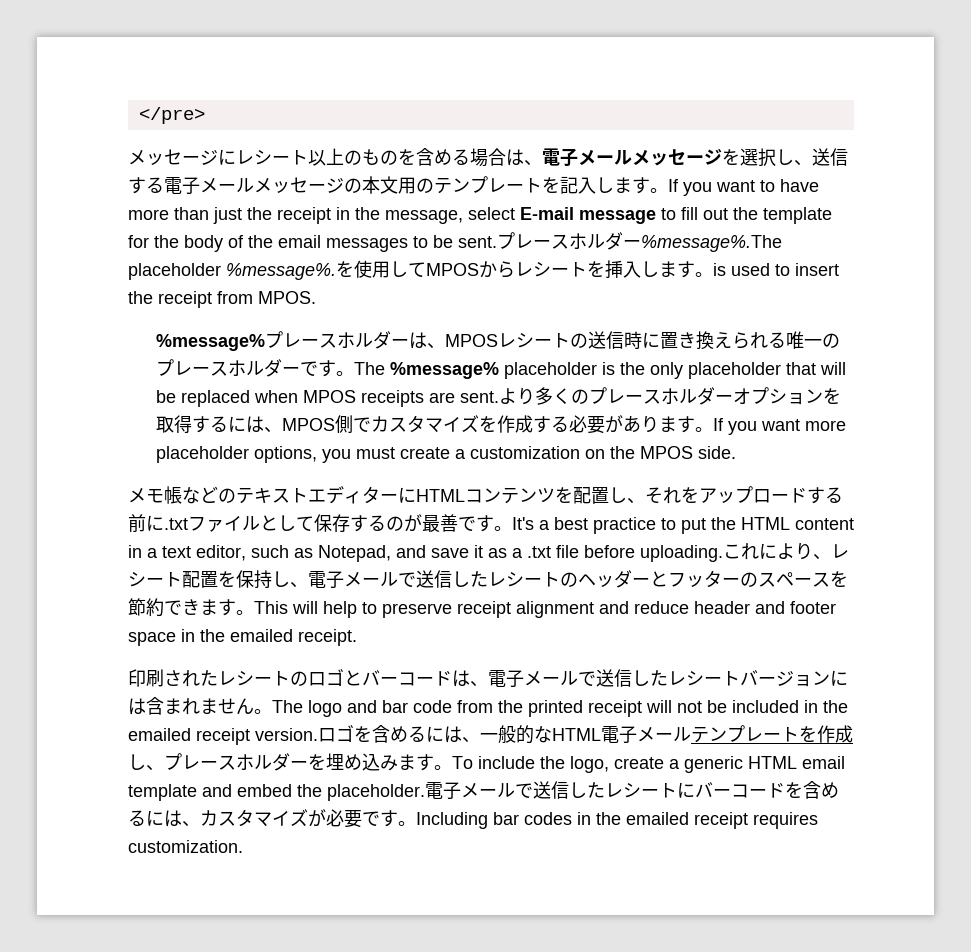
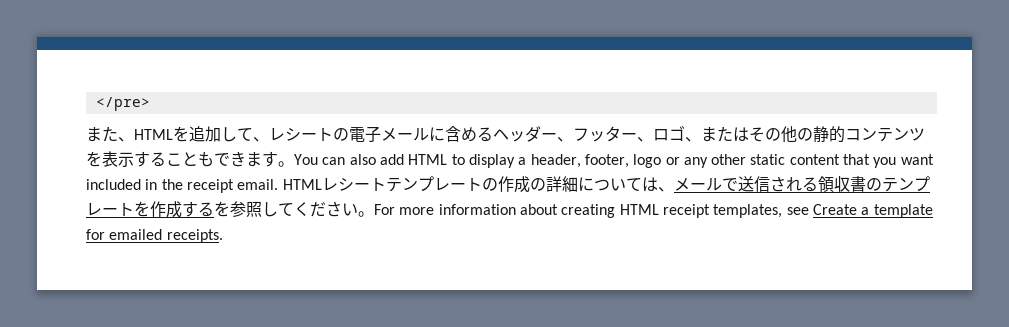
[128,148,848,167] [128,176,819,196] [128,207,832,224] [128,232,782,252] [128,260,839,280] [128,291,316,308] [156,331,841,351] [156,359,847,379] [156,387,842,407] [156,415,847,435] [156,446,737,463] [128,486,843,504] [128,514,854,534] [128,543,849,562] [128,570,848,589] [128,598,836,618] [128,629,357,646] [128,669,848,688] [128,697,848,717] [128,725,691,745] メッセージにレシート以上のものを含める場合は、電子メールメッセージを選択し、送信する電子メールメッセージの本文用のテンプレートを記入します。If you want to have more than just the receipt in the message, select E-mail message to fill out the template for the body of the email messages to be sent.プレースホルダー%message%.The placeholder %message%.を使用してMPOSからレシートを挿入します。is used to insert the receipt from MPOS. // %message%プレースホルダーは、MPOSレシートの送信時に置き換えられる唯一のプレースホルダーです。The %message% placeholder is the only placeholder that will be replaced when MPOS receipts are sent.より多くのプレースホルダーオプションを取得するには、MPOS側でカスタマイズを作成する必要があります。If you want more placeholder options, you must create a customization on the MPOS side. // メモ帳などのテキストエディターにHTMLコンテンツを配置し、それをアップロードする前に.txtファイルとして保存するのが最善です。It's a best practice to put the HTML content in a text editor, such as Notepad, and save it as a .txt file before uploading.これにより、レシート配置を保持し、電子メールで送信したレシートのヘッダーとフッターのスペースを節約できます。This will help to preserve receipt alignment and reduce header and footer space in the emailed receipt. // 印刷されたレシートのロゴとバーコードは、電子メールで送信したレシートバージョンには含まれません。The logo and bar code from the printed receipt will not be included in the emailed receipt version.ロゴを含めるには、一般的なHTML電子メール -> [86,125,925,143] [86,151,934,168] [86,176,882,193] また、HTMLを追加して、レシートの電子メールに含めるヘッダー、フッター、ロゴ、またはその他の静的コンテンツを表示することもできます。You can also add HTML to display a header, footer, logo or any other static content that you want included in the receipt email. HTMLレシートテンプレートの作成の詳細については、メールで送信される領収書の
[128,753,845,773] [128,781,839,801] [128,809,818,829] [128,840,243,853] し、プレースホルダーを埋め込みます。To include the logo, create a generic HTML email template and embed the placeholder.電子メールで送信したレシートにバーコードを含めるには、カスタマイズが必要です。Including bar codes in the emailed receipt requires customization. -> [182,201,933,218] [86,229,223,243] するを参照してください。For more information about creating HTML receipt templates, see Create a template for emailed receipts.

